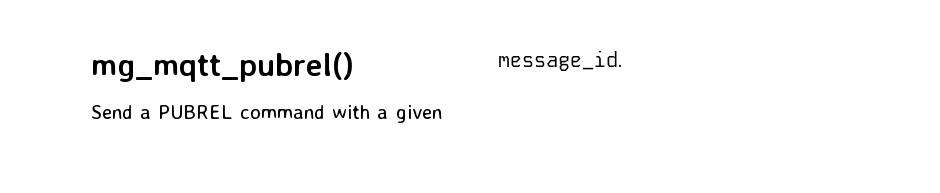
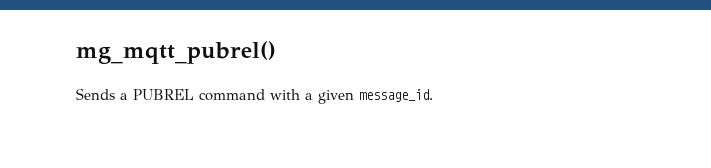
[91,105,132,119] Send -> [76,88,115,100] Sends

